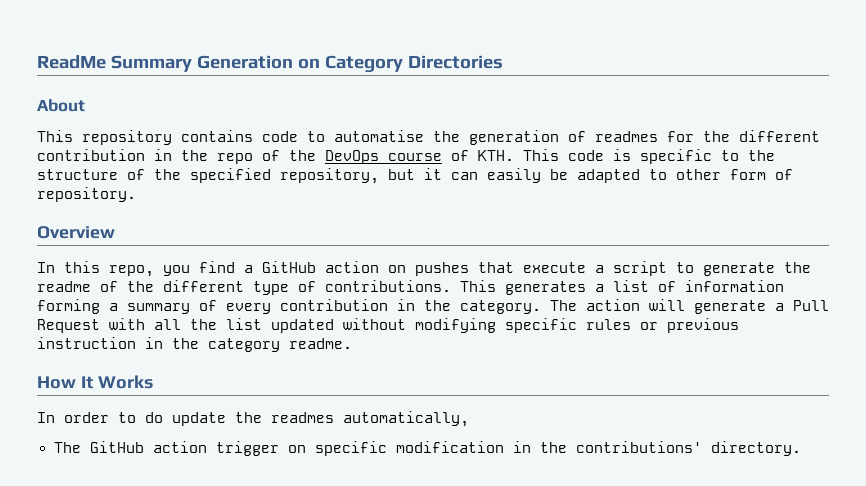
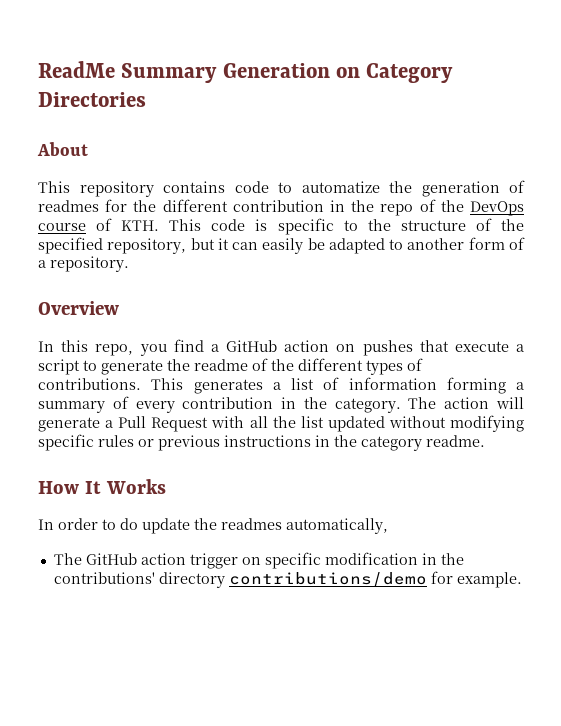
[334,130,424,142] automatise -> [301,181,380,193] automatize
[676,169,721,180] other -> [407,238,465,250] another
(793, 174) none -> [38,260,46,268] a
[253,281,289,295] type -> [366,360,403,375] types
[37,337,136,349] instruction -> [224,435,311,447] instructions
[710,441,801,456] directory. -> [158,571,522,588] directory contributions/demo for example.

